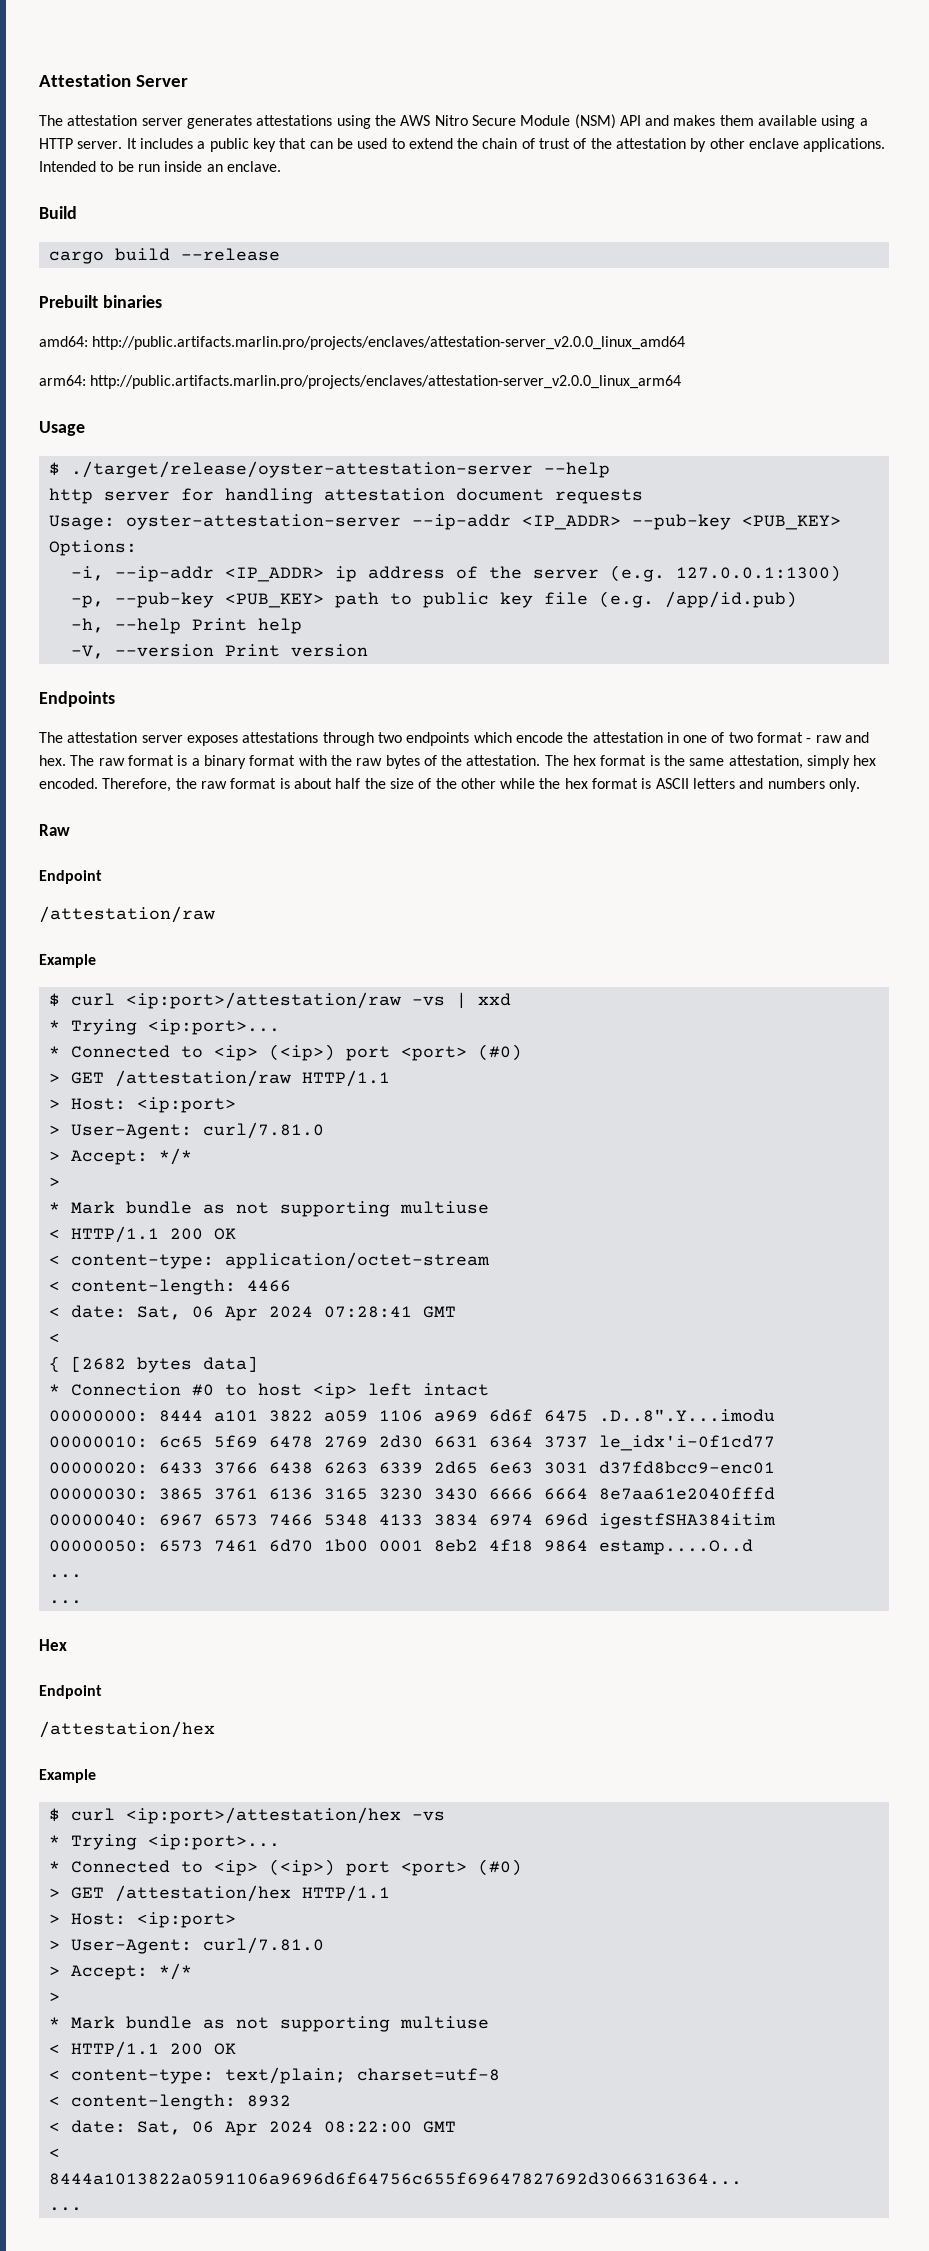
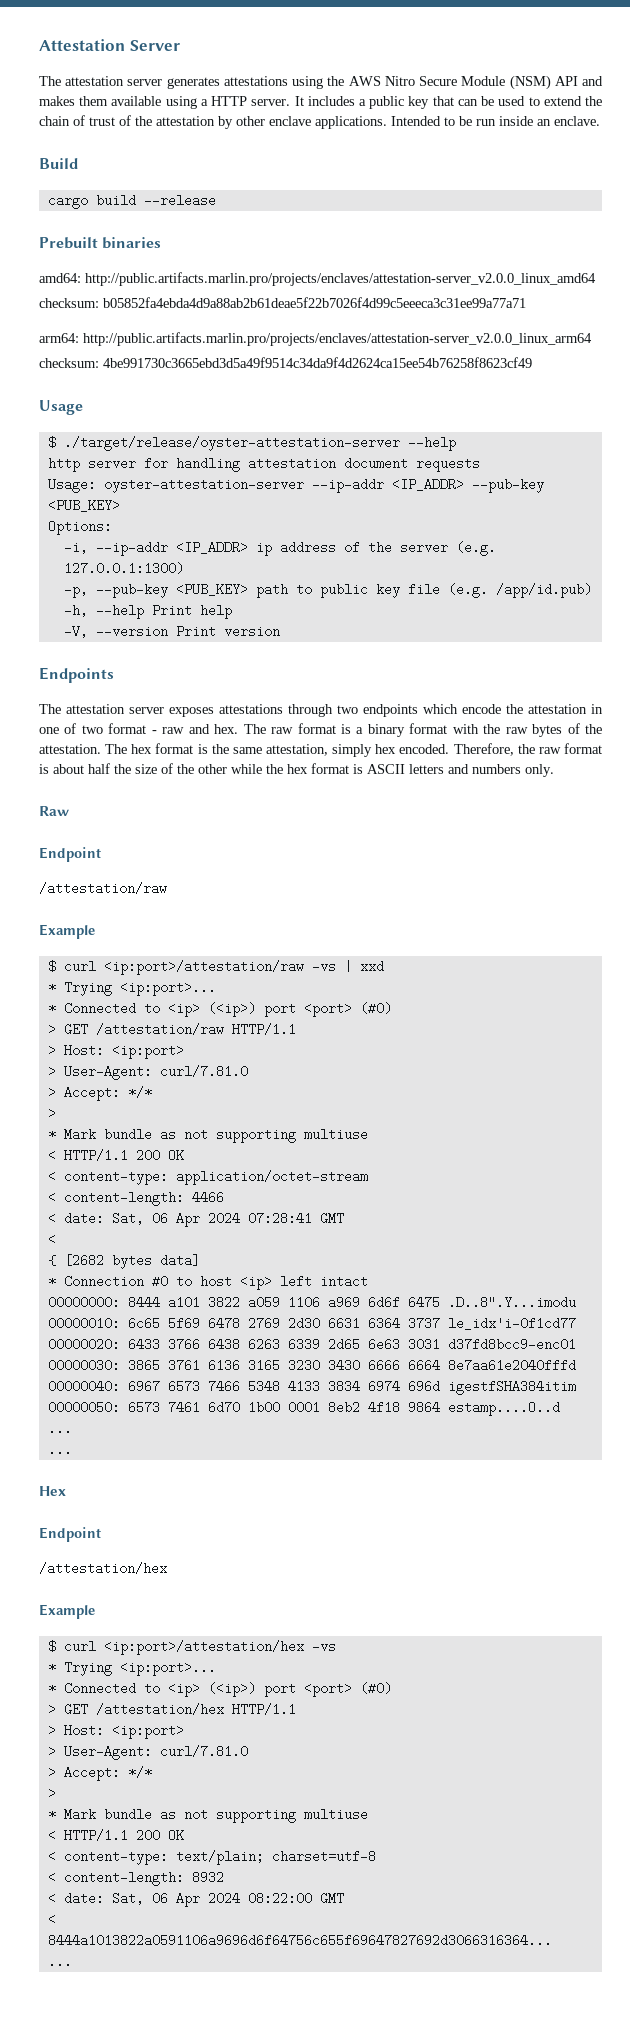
(686, 343) none -> [39,297,526,308] // checksum: b05852fa4ebda4d9a88ab2b61deae5f22b7026f4d99c5eeeca3c31ee99a77a71
(682, 382) none -> [39,357,532,368] // checksum: 4be991730c3665ebd3d5a49f9514c34da9f4d2624ca15ee54b76258f8623cf49

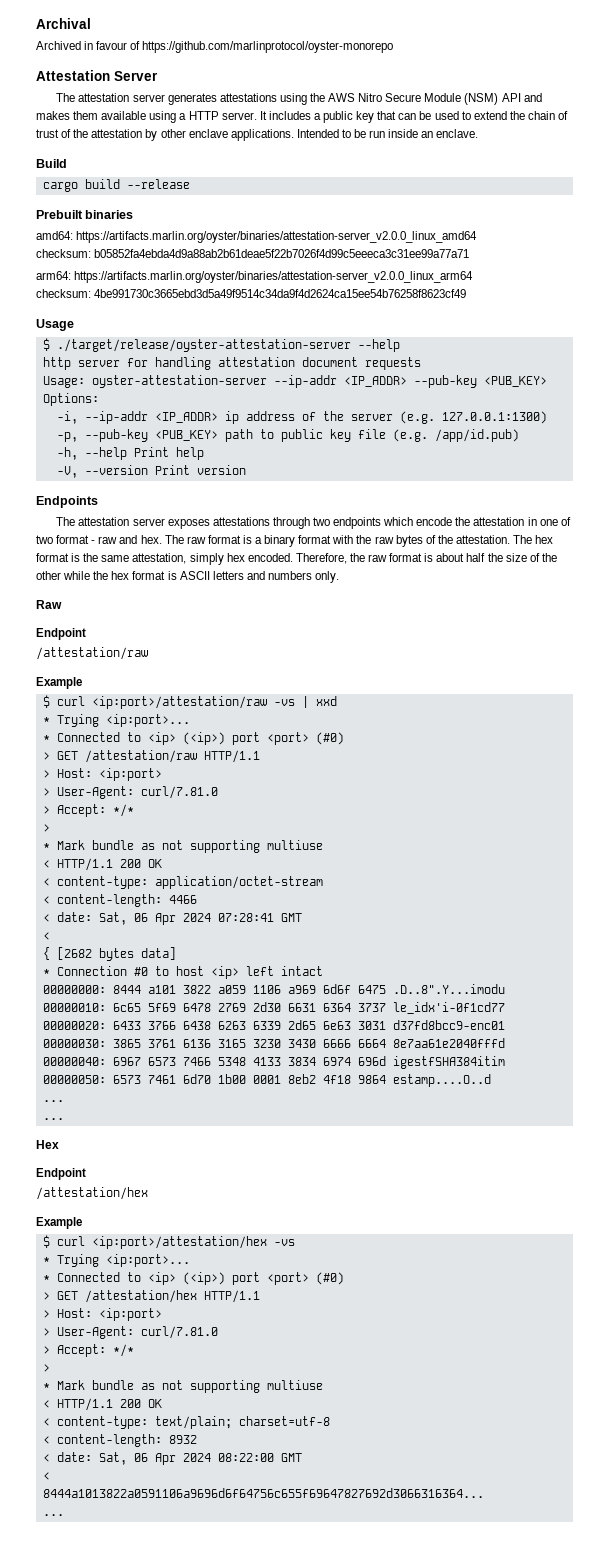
(39, 45) none -> [36,18,91,29] [36,41,394,53] Archival // Archived in favour of https://github.com/marlinprotocol/oyster-monorepo //
[85,272,596,286] http://public.artifacts.marlin.pro/projects/enclaves/attestation-server_v2.0.0_linux_amd64 -> [76,231,478,243] https://artifacts.marlin.org/oyster/binaries/attestation-server_v2.0.0_linux_amd64
[83,332,592,346] http://public.artifacts.marlin.pro/projects/enclaves/attestation-server_v2.0.0_linux_arm64 -> [74,271,474,283] https://artifacts.marlin.org/oyster/binaries/attestation-server_v2.0.0_linux_arm64

